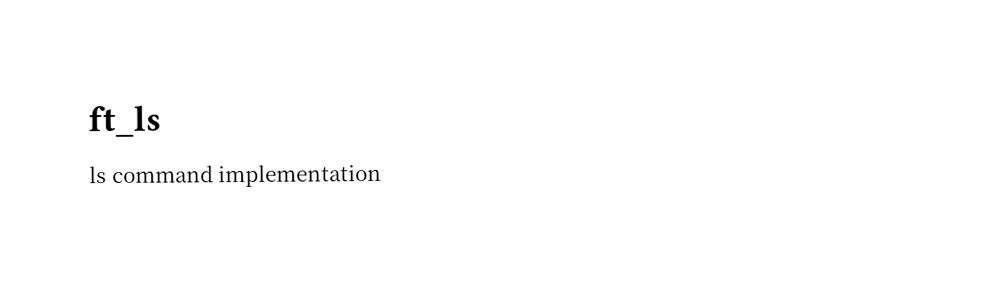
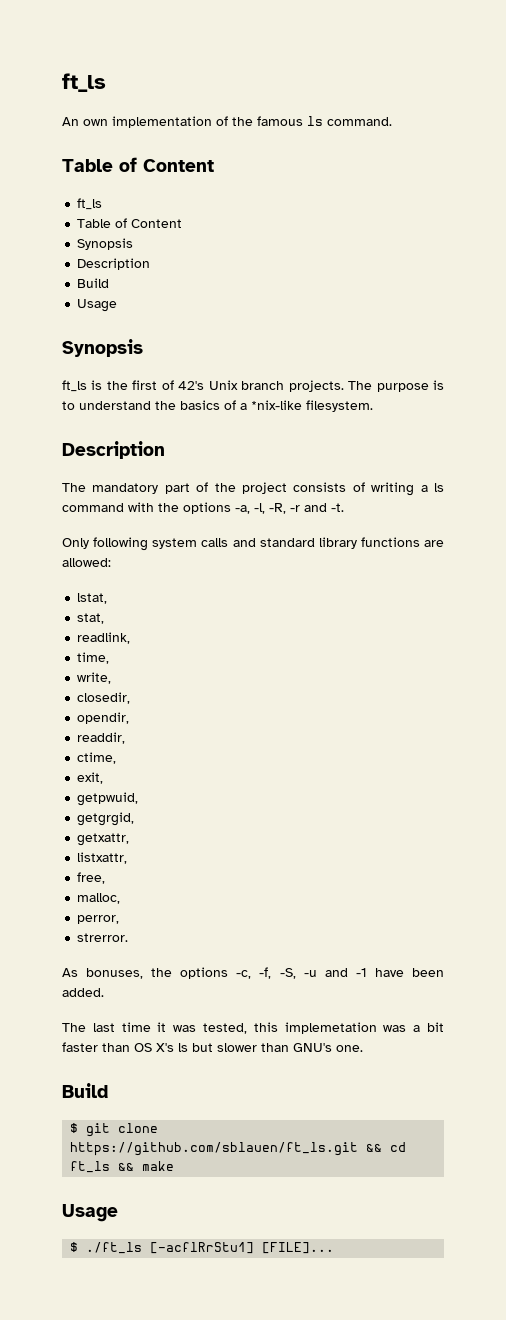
[88,105,161,138] [89,163,383,188] ft_ls // ls command implementation -> [62,73,106,92] [62,116,392,128] [62,157,214,172] [77,198,103,210] [77,218,183,228] [77,238,134,250] [77,258,151,270] [77,278,110,288] [77,299,118,312] [62,339,143,357] [62,380,444,392] [62,400,373,412] [62,441,165,459] [62,482,444,496] [62,502,344,514] [62,537,444,551] [62,558,111,567] [77,593,108,604] [77,613,105,624] [77,632,131,644] [77,652,110,664] [77,672,112,684] [77,692,131,704] [77,712,130,724] [77,732,126,744] [77,752,117,764] [77,772,104,784] [77,792,139,806] [77,812,135,826] [77,833,130,846] [77,852,128,864] [77,872,106,884] [77,893,121,904] [77,915,120,924] [77,933,129,942] [62,967,444,979] [62,988,104,997] [62,1022,445,1034] [62,1042,363,1052] [62,1083,108,1098] [70,1123,159,1137] [70,1142,407,1156] [70,1161,175,1173] [62,1204,118,1222] [70,1242,335,1254] ft_ls // An own implementation of the famous ls command. // Table of Content // ft_ls // Table of Content // Synopsis // Description // Build // Usage // Synopsis // ft_ls is the first of 42's Unix branch projects. The purpose is to understand the basics of a *nix-like filesystem. // Description // The mandatory part of the project consists of writing a ls command with the options -a, -l, -R, -r and -t. // Only following system calls and standard library functions are allowed: // lstat, // stat, // readlink, // time, // write, // closedir, // opendir, // readdir, // ctime, // exit, // getpwuid, // getgrgid, // getxattr, // listxattr, // free, // malloc, // perror, // strerror. // As bonuses, the options -c, -f, -S, -u and -1 have been added. // The last time it was tested, this implemetation was a bit faster than OS X's ls but slower than GNU's one. // Build // $ git clone https://github.com/sblauen/ft_ls.git && cd ft_ls && make // Usage // $ ./ft_ls [-acflRrStu1] [FILE]...

